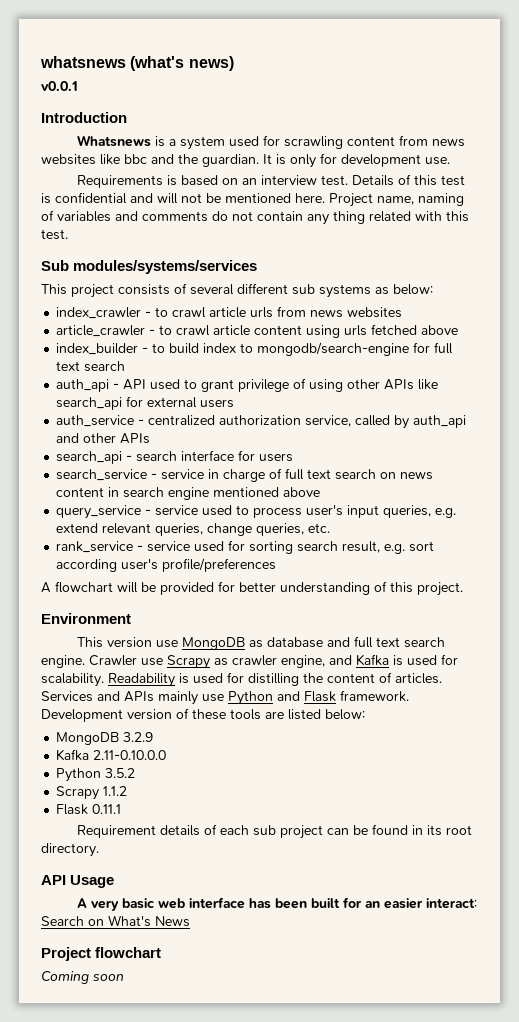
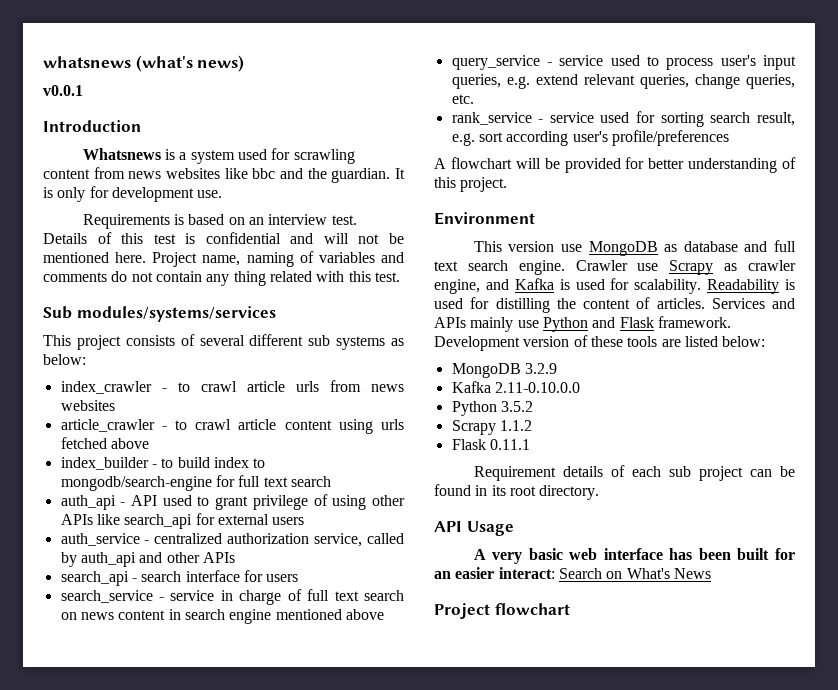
[41,971,124,984] // Coming soon -> (570, 609) none

